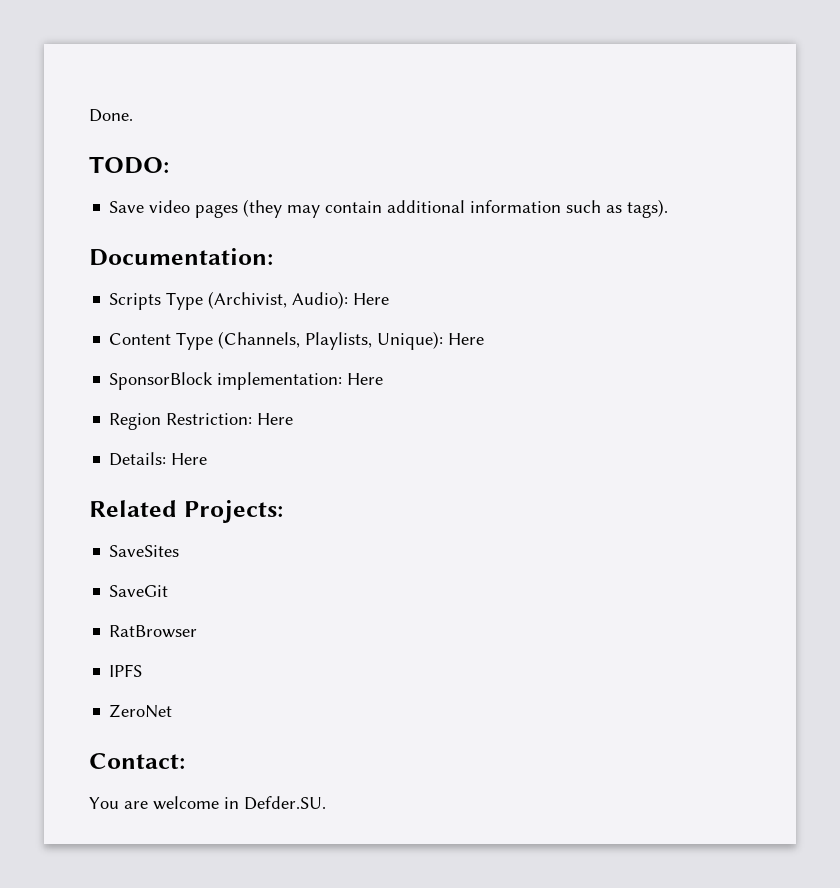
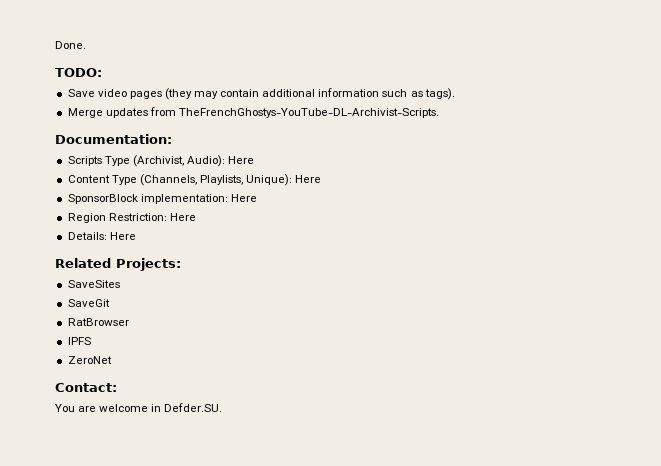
(669, 208) none -> [67,107,439,118] // Merge updates from TheFrenchGhostys-YouTube-DL-Archivist-Scripts.

